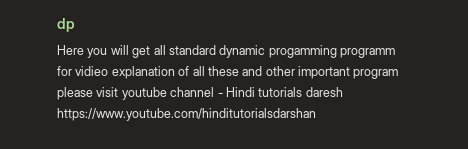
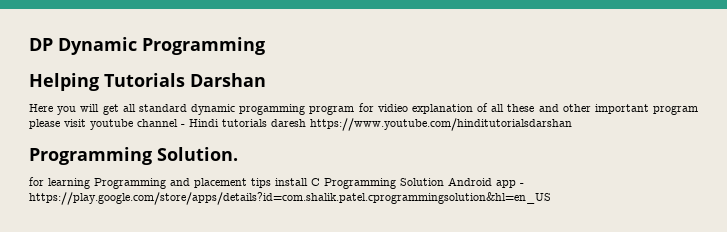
[57,18,75,32] dp -> [29,37,265,55] [29,73,266,91] DP Dynamic Programming // Helping Tutorials Darshan
[340,48,395,58] programm -> [309,105,355,115] program
(316, 114) none -> [29,147,238,165] [29,177,524,189] [29,192,551,205] // Programming Solution. // for learning Programming and placement tips install C Programming Solution Android app - https://play.google.com/store/apps/details?id=com.shalik.patel.cprogrammingsolution&hl=en_US

